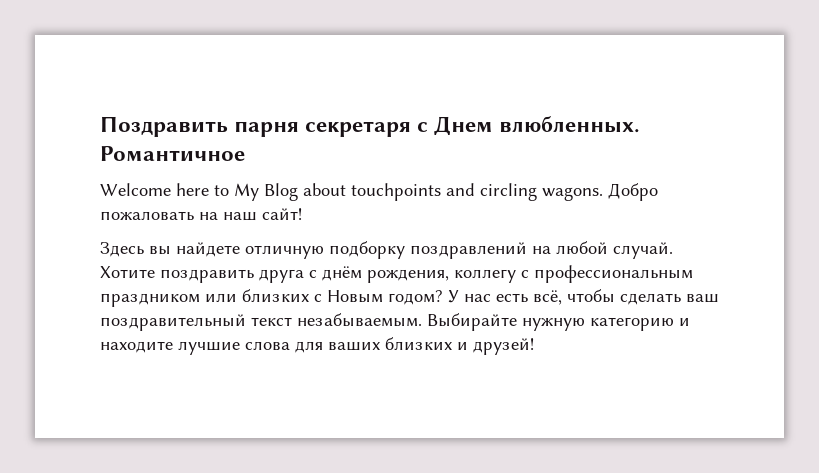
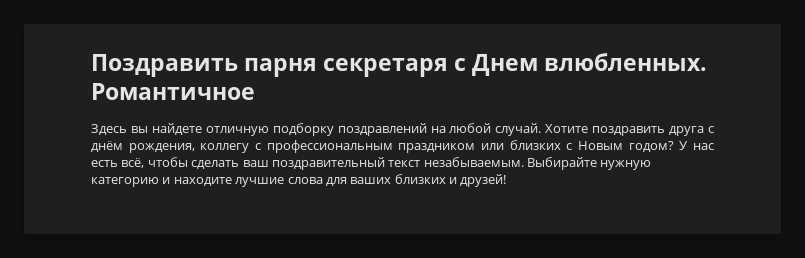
[100,183,658,201] [100,208,302,221] // Welcome here to My Blog about touchpoints and circling wagons. Добро пожаловать на наш сайт! -> (255, 91) none

